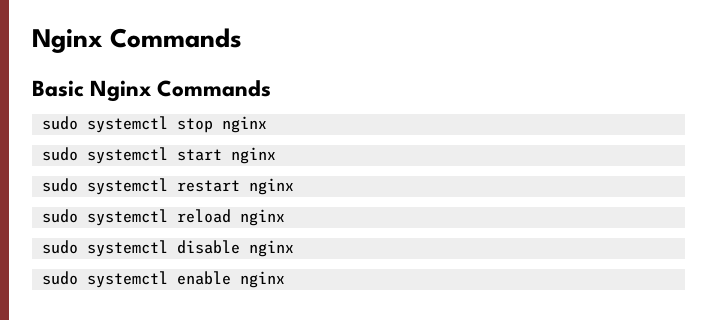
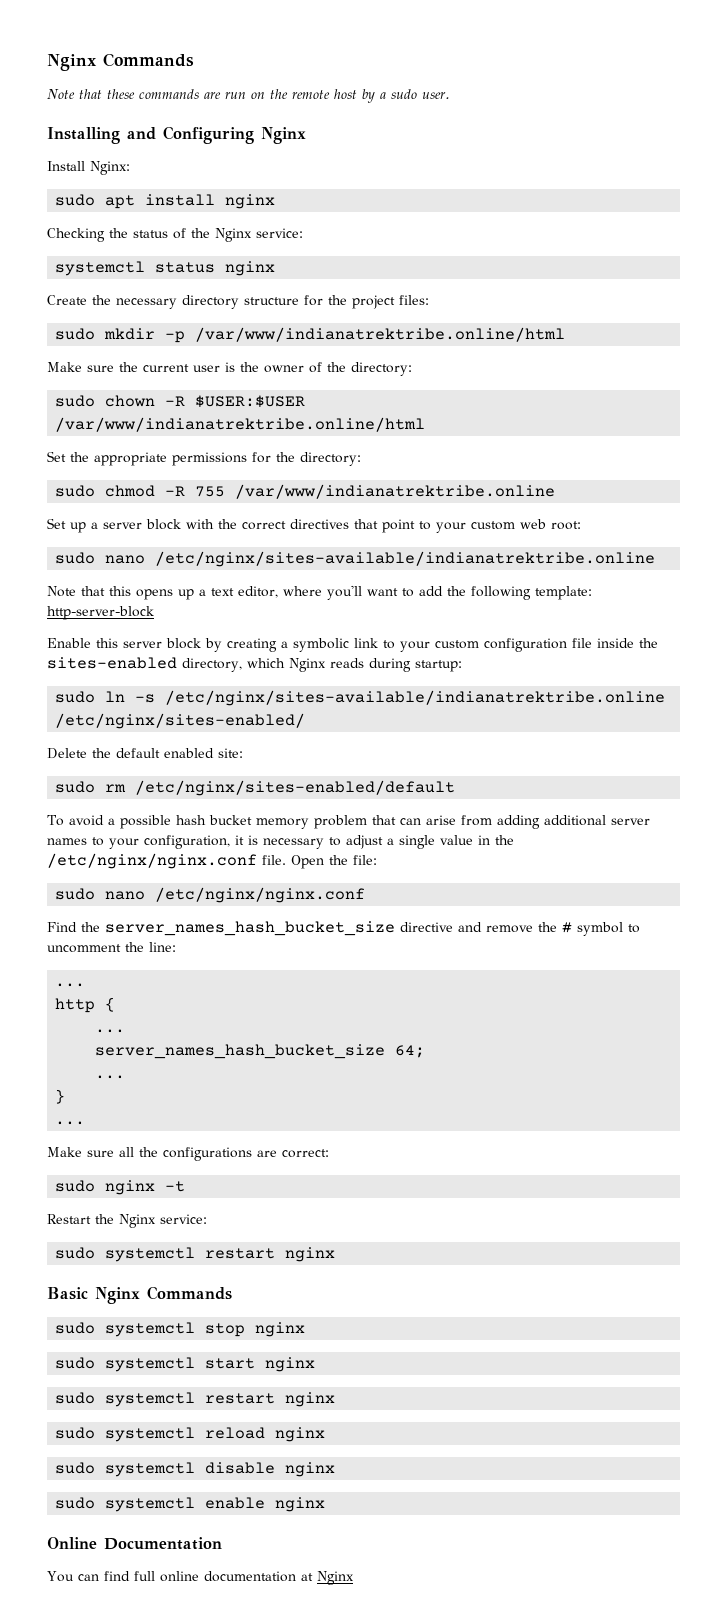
[32,28,243,53] Nginx Commands -> [47,53,194,71] [47,89,450,103] [47,126,306,144] [47,161,130,175] [55,194,276,209] [47,228,303,242] [55,261,276,276] [47,295,429,309] [55,327,566,343] [47,362,412,376] [55,395,306,408] [55,417,426,432] [47,451,361,466] [55,484,556,499] [47,518,581,533] [55,551,656,567] [47,585,592,600] [47,606,154,620] [47,638,658,652] [47,657,462,672] [55,690,666,706] [55,713,306,729] [47,748,243,759] [55,780,456,796] [47,815,650,829] [47,835,514,849] [47,853,377,869] [55,887,366,903] [47,921,640,936] [47,942,176,953] [55,983,86,987] [55,997,116,1013] [95,1029,126,1033] [95,1044,426,1059] [95,1075,126,1079] [55,1089,66,1104] [55,1121,86,1125] [47,1147,329,1161] [55,1180,186,1195] [47,1214,207,1228] [55,1247,336,1262] Nginx Commands // Note that these commands are run on the remote host by a sudo user. // Installing and Configuring Nginx // Install Nginx: // sudo apt install nginx // Checking the status of the Nginx service: // systemctl status nginx // Create the necessary directory structure for the project files: // sudo mkdir -p /var/www/indianatrektribe.online/html // Make sure the current user is the owner of the directory: // sudo chown -R $USER:$USER /var/www/indianatrektribe.online/html // Set the appropriate permissions for the directory: // sudo chmod -R 755 /var/www/indianatrektribe.online // Set up a server block with the correct directives that point to your custom web root: // sudo nano /etc/nginx/sites-available/indianatrektribe.online // Note that this opens up a text editor, where you'll want to add the following template: http-server-block // Enable this server block by creating a symbolic link to your custom configuration file inside the sites-enabled directory, which Nginx reads during startup: // sudo ln -s /etc/nginx/sites-available/indianatrektribe.online /etc/nginx/sites-enabled/ // Delete the default enabled site: // sudo rm /etc/nginx/sites-enabled/default // To avoid a possible hash bucket memory problem that can arise from adding additional server names to your configuration, it is necessary to adjust a single value in the /etc/nginx/nginx.conf file. Open the file: // sudo nano /etc/nginx/nginx.conf // Find the server_names_hash_bucket_size directive and remove the # symbol to uncomment the line: // ... // http { // ... // server_names_hash_bucket_size 64; // ... // } // ... // Make sure all the configurations are correct: // sudo nginx -t // Restart the Nginx service: // sudo systemctl restart nginx
(285, 279) none -> [47,1537,222,1550] [47,1571,354,1585] // Online Documentation // You can find full online documentation at Nginx

